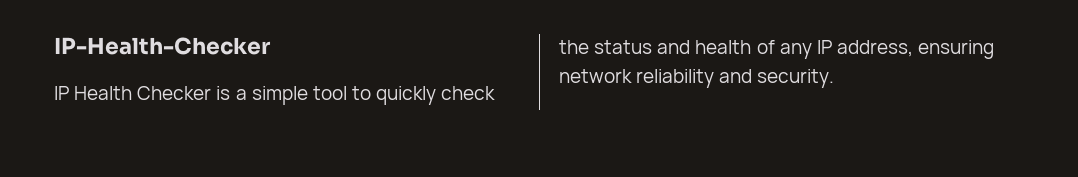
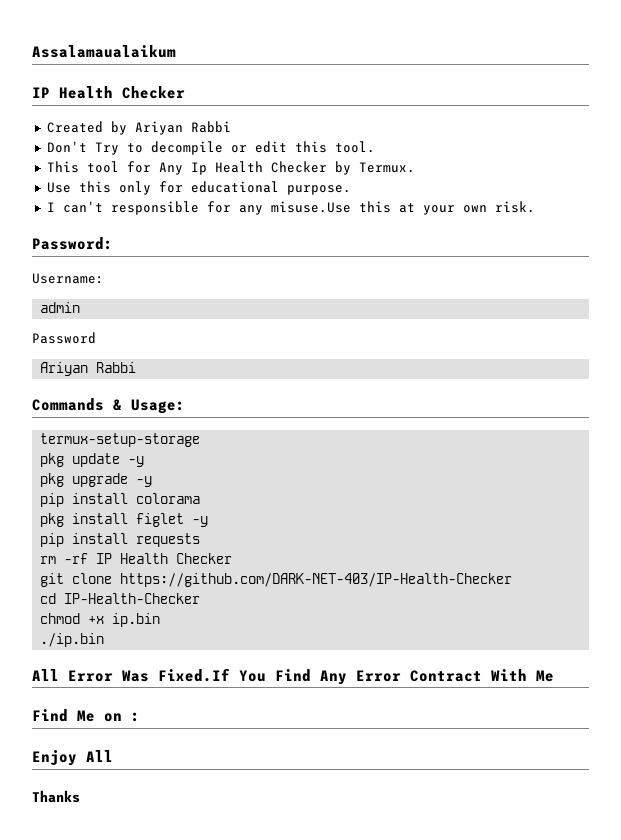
[54,37,271,55] [54,86,496,105] [559,40,995,59] [559,69,835,88] IP-Health-Checker // IP Health Checker is a simple tool to quickly check the status and health of any IP address, ensuring network reliability and security. -> [32,45,176,58] [32,86,185,99] [46,121,231,135] [46,141,375,155] [46,161,415,175] [46,181,351,195] [46,201,535,215] [32,237,113,250] [32,273,104,284] [40,302,81,313] [32,332,96,344] [40,362,137,376] [32,398,185,414] [40,433,201,447] [40,453,145,467] [40,473,153,487] [40,493,201,507] [40,513,209,527] [40,533,201,547] [40,553,233,564] [40,573,513,587] [40,593,201,604] [40,613,161,627] [40,633,105,647] [32,668,554,685] [32,709,140,722] [32,750,113,766] [32,790,80,803] Assalamaualaikum // IP Health Checker // Created by Ariyan Rabbi // Don't Try to decompile or edit this tool. // This tool for Any Ip Health Checker by Termux. // Use this only for educational purpose. // I can't responsible for any misuse.Use this at your own risk. // Password: // Username: // admin // Password // Ariyan Rabbi // Commands & Usage: // termux-setup-storage // pkg update -y // pkg upgrade -y // pip install colorama // pkg install figlet -y // pip install requests // rm -rf IP Health Checker // git clone https://github.com/DARK-NET-403/IP-Health-Checker // cd IP-Health-Checker // chmod +x ip.bin // ./ip.bin // All Error Was Fixed.If You Find Any Error Contract With Me // Find Me on : // Enjoy All // Thanks

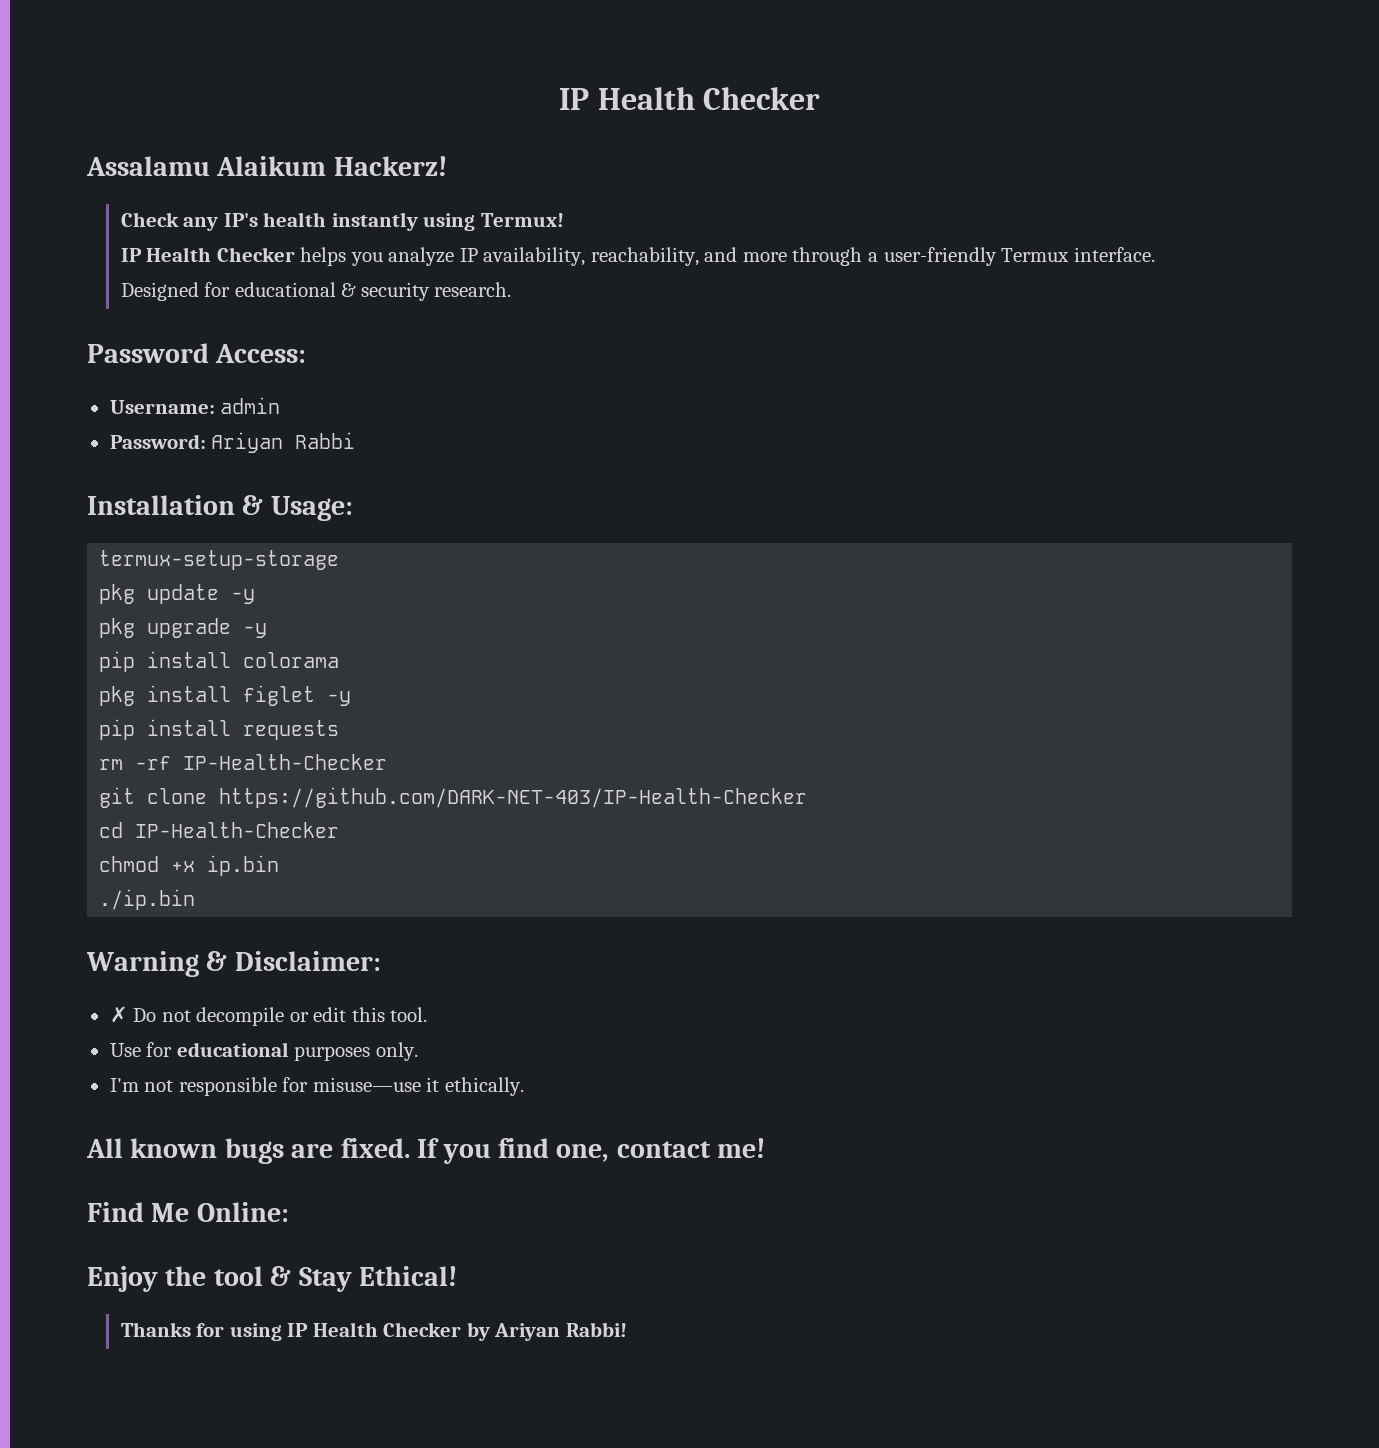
[32,45,176,58] [32,86,185,99] [46,121,231,135] [46,141,375,155] [46,161,415,175] [46,181,351,195] [46,201,535,215] [32,237,113,250] [32,273,104,284] [40,302,81,313] [32,332,96,344] [40,362,137,376] [32,398,104,411] Assalamaualaikum // IP Health Checker // Created by Ariyan Rabbi // Don't Try to decompile or edit this tool. // This tool for Any Ip Health Checker by Termux. // Use this only for educational purpose. // I can't responsible for any misuse.Use this at your own risk. // Password: // Username: // admin // Password // Ariyan Rabbi // Commands -> [558,87,821,110] [86,156,447,176] [120,212,564,231] [120,247,1155,266] [120,282,512,301] [87,343,307,363] [109,397,281,414] [109,432,356,453] [87,495,235,515] IP Health Checker // Assalamu Alaikum Hackerz! // Check any IP's health instantly using Termux! // IP Health Checker helps you analyze IP availability, reachability, and more through a user-friendly Termux interface. // Designed for educational & security research. // Password Access: // Username: admin // Password: Ariyan Rabbi // Installation
[96,553,233,564] IP Health Checker -> [183,754,388,770] IP-Health-Checker
[32,668,554,685] All Error Was Fixed.If You Find Any Error Contract With Me -> [86,951,381,977] [109,1006,428,1026] [109,1042,418,1061] [109,1077,524,1096] [86,1138,766,1164] Warning & Disclaimer: // ✗ Do not decompile or edit this tool. // Use for educational purposes only. // I'm not responsible for misuse—use it ethically. // All known bugs are fixed. If you find one, contact me!
[104,712,140,722] on : -> [196,1202,289,1222] Online:
[86,750,113,762] [32,790,80,803] All // Thanks -> [165,1266,458,1292] [120,1322,627,1341] the tool & Stay Ethical! // Thanks for using IP Health Checker by Ariyan Rabbi!

